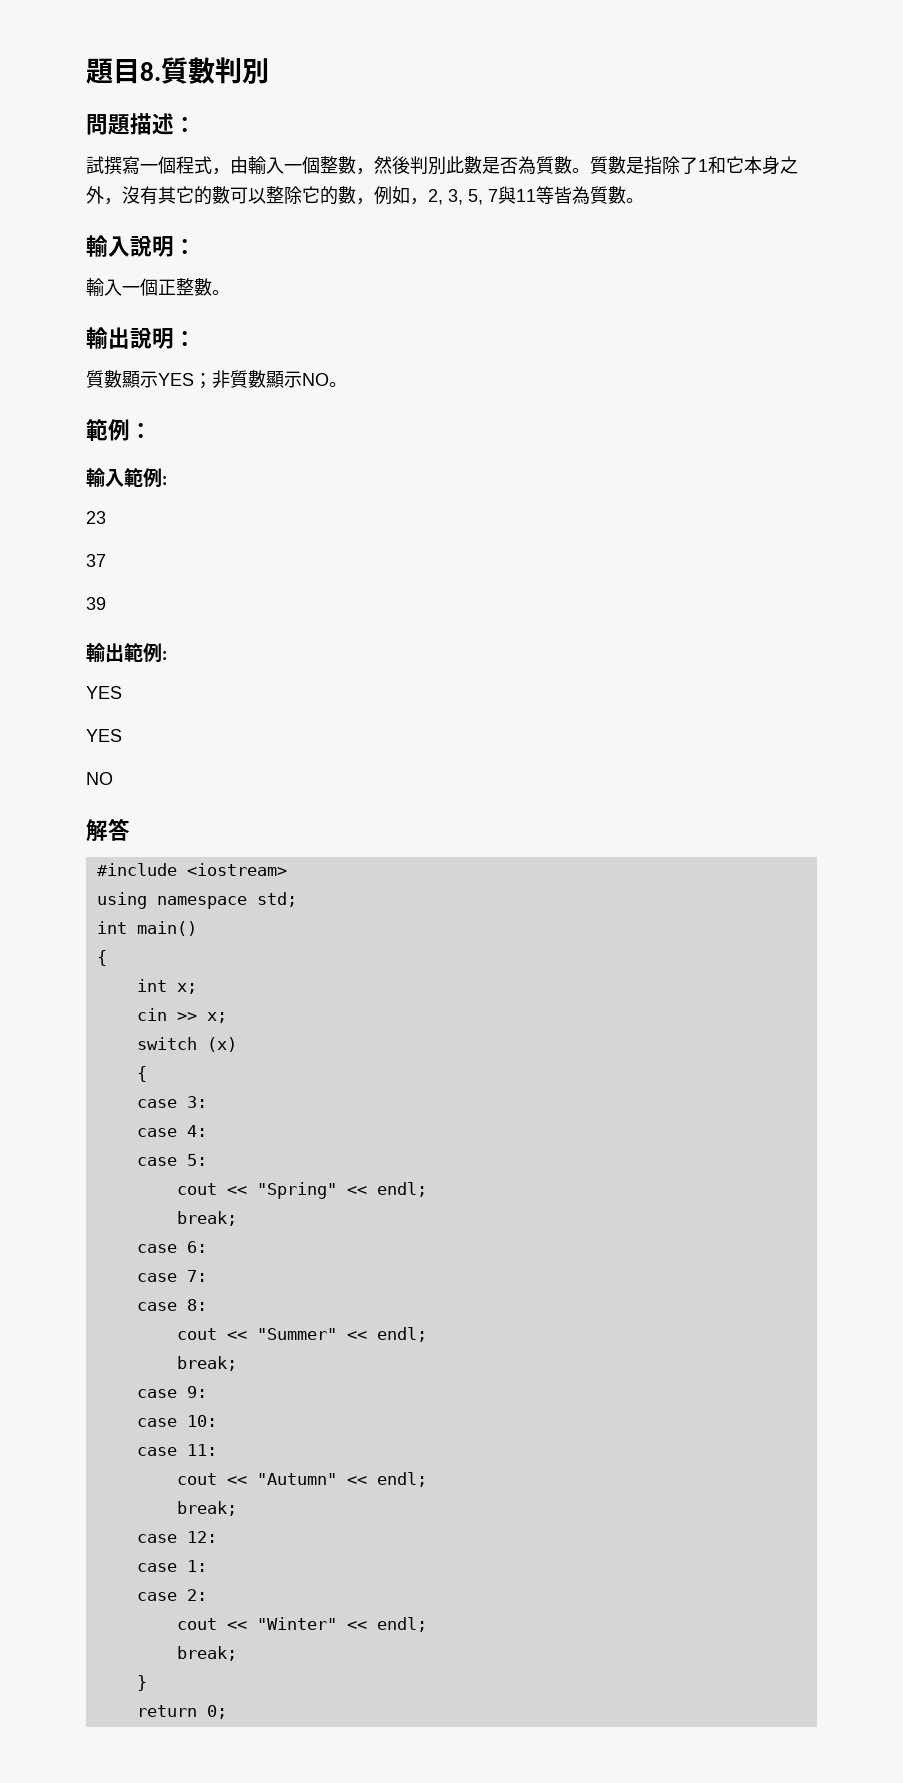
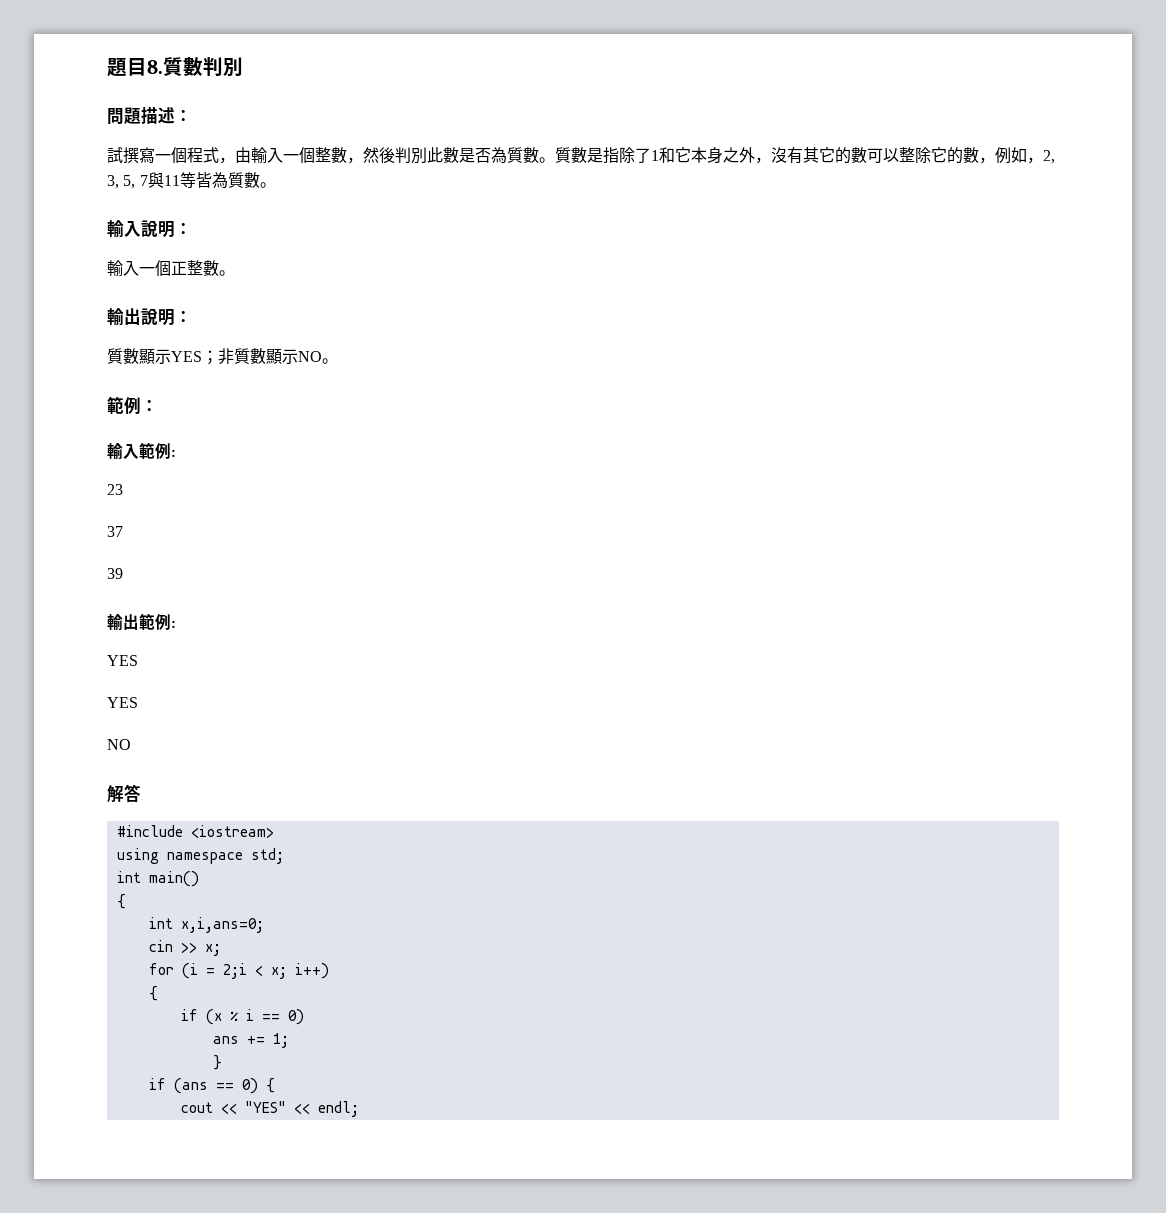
[176,983,197,994] x; -> [180,917,264,933] x,i,ans=0;
[136,1037,237,1052] [136,1066,147,1082] [136,1096,207,1108] [136,1125,207,1137] [136,1154,207,1166] [176,1182,427,1199] [176,1211,237,1226] [136,1241,207,1253] [136,1270,207,1282] [136,1299,207,1311] [176,1327,427,1342] [176,1356,237,1371] [136,1386,207,1398] [136,1415,217,1427] [136,1444,217,1456] [176,1472,427,1487] [176,1501,237,1516] [136,1531,217,1543] [136,1560,207,1572] [136,1589,207,1601] [176,1617,427,1632] [176,1646,237,1661] [136,1675,147,1691] [136,1705,227,1719] switch (x) // { // case 3: // case 4: // case 5: // cout << "Spring" << endl; // break; // case 6: // case 7: // case 8: // cout << "Summer" << endl; // break; // case 9: // case 10: // case 11: // cout << "Autumn" << endl; // break; // case 12: // case 1: // case 2: // cout << "Winter" << endl; // break; // } // return 0; -> [148,963,329,979] [148,986,158,1001] [180,1009,304,1025] [212,1033,289,1048] [212,1055,222,1070] [148,1078,275,1094] [180,1101,359,1117] for (i = 2;i < x; i++) // { // if (x % i == 0) // ans += 1; // } // if (ans == 0) { // cout << "YES" << endl;

